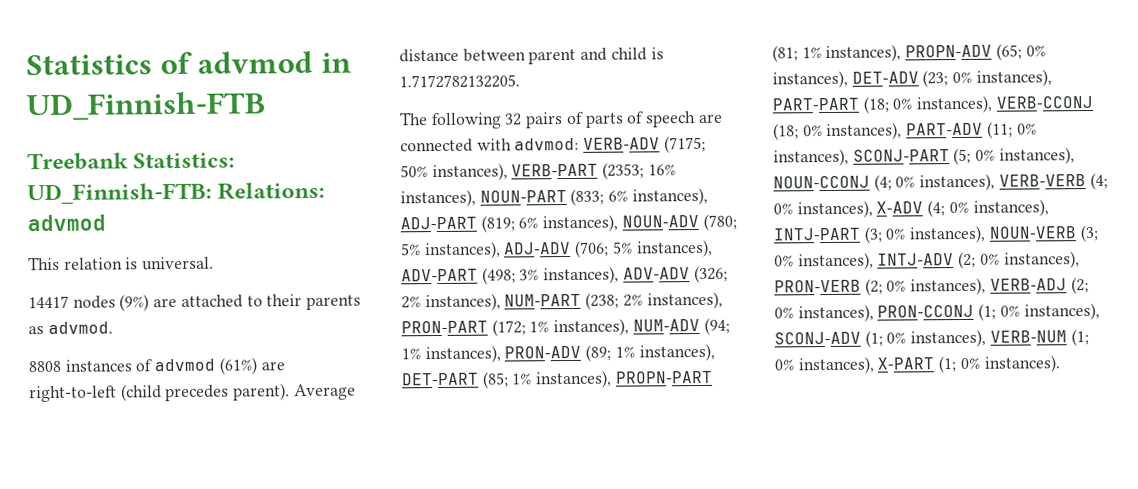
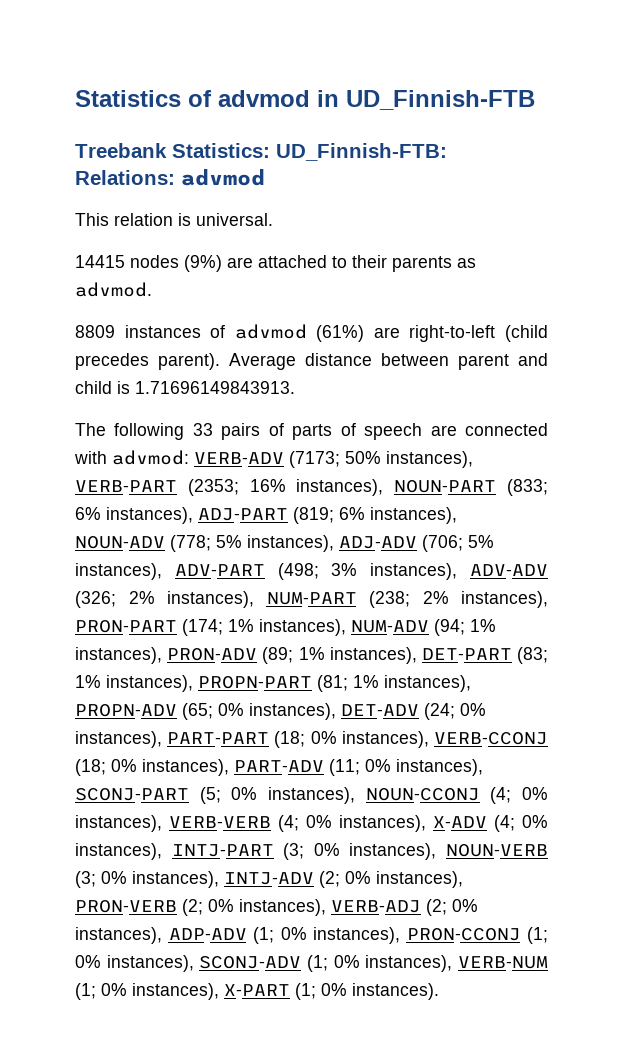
[28,295,69,309] 14417 -> [75,255,125,268] 14415
[28,360,61,373] 8808 -> [75,325,115,338] 8809
[399,74,520,89] 1.7172782132205. -> [135,381,295,394] 1.71696149843913.
[504,113,523,126] 32 -> [192,423,213,436] 33
[663,135,706,154] (7175; -> [289,451,340,468] (7173;
[702,213,737,231] (780; -> [170,535,211,552] (778;
[491,319,526,337] (172; -> [182,619,223,636] (174;
[481,371,509,389] (85; -> [517,647,548,664] (83;
[922,70,949,88] (23; -> [424,703,455,720] (24;
(874, 313) none -> [168,927,400,944] ADP-ADV (1; 0% instances),

